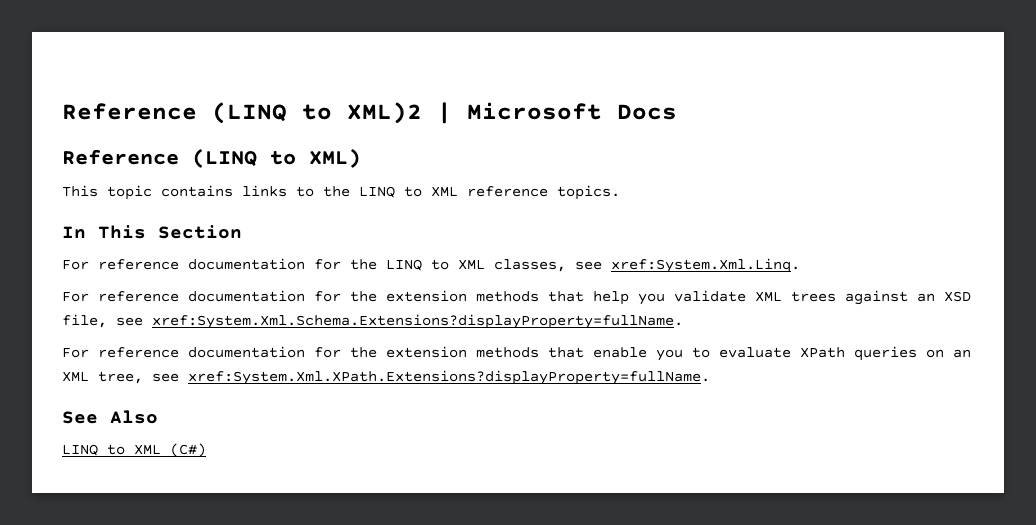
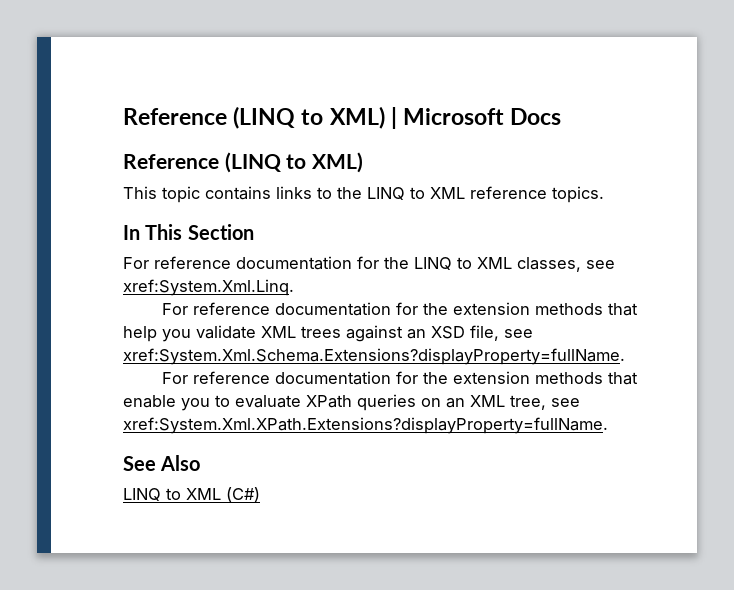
[62,102,422,124] Reference (LINQ to XML)2 -> [123,106,385,129] Reference (LINQ to XML)

